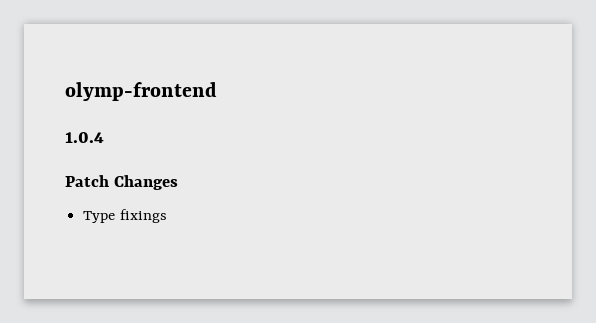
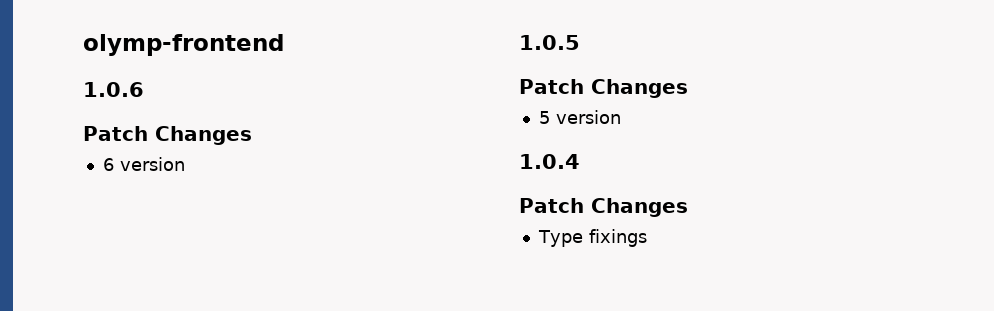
(217, 91) none -> [83,82,144,97] [83,126,252,145] [102,157,185,171] [519,35,580,50] [519,79,688,98] [538,110,621,124] // 1.0.6 // Patch Changes // 6 version // 1.0.5 // Patch Changes // 5 version

